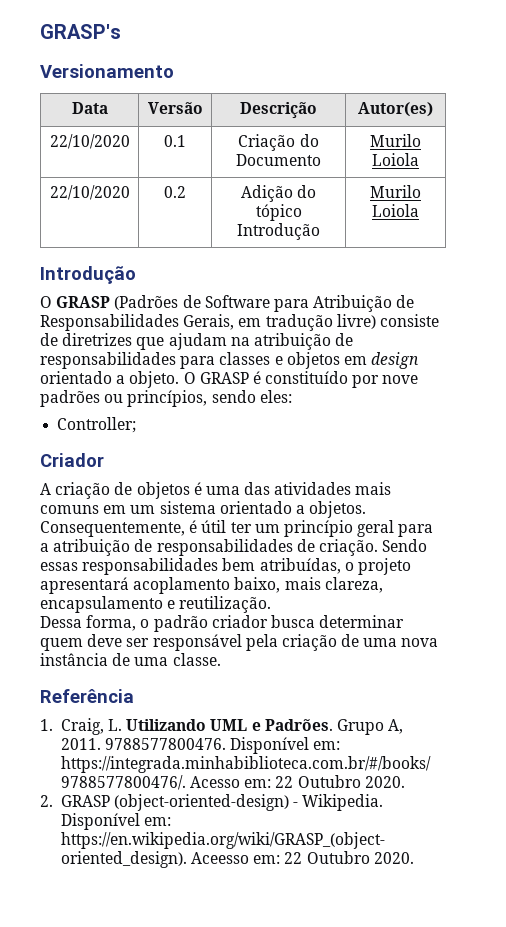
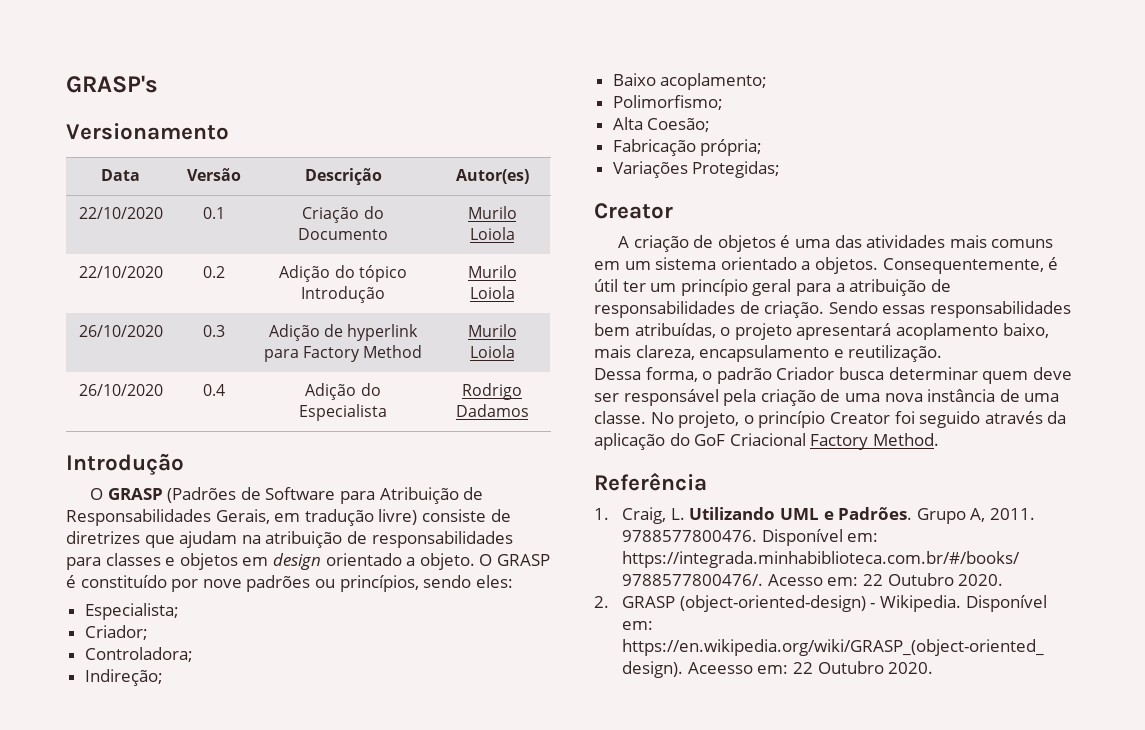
(419, 210) none -> [78,325,163,337] [202,325,225,337] [268,324,419,341] [263,345,423,362] [467,324,517,337] [469,345,515,358] [78,384,163,396] [202,384,225,396] [305,383,381,400] [299,404,387,421] [462,383,522,400] [455,404,529,417] // 26/10/2020 | 0.3 | Adição de hyperlink para Factory Method | Murilo Loiola // 26/10/2020 | 0.4 | Adição do Especialista | Rodrigo Dadamos
[57,417,137,433] [40,453,104,467] Controller; // Criador -> [84,603,179,620] [84,625,148,640] [84,647,193,662] [84,669,163,686] [612,73,768,90] [612,95,723,110] [612,117,711,132] [612,139,763,156] [612,161,781,178] [594,203,673,219] Especialista; // Criador; // Controladora; // Indireção; // Baixo acoplamento; // Polimorfismo; // Alta Coesão; // Fabricação própria; // Variações Protegidas; // Creator
[211,615,268,628] criador -> [776,367,835,380] Criador
(221, 659) none -> [650,411,1067,428] [594,433,939,450] No projeto, o princípio Creator foi seguido através da aplicação do GoF Criacional Factory Method.

